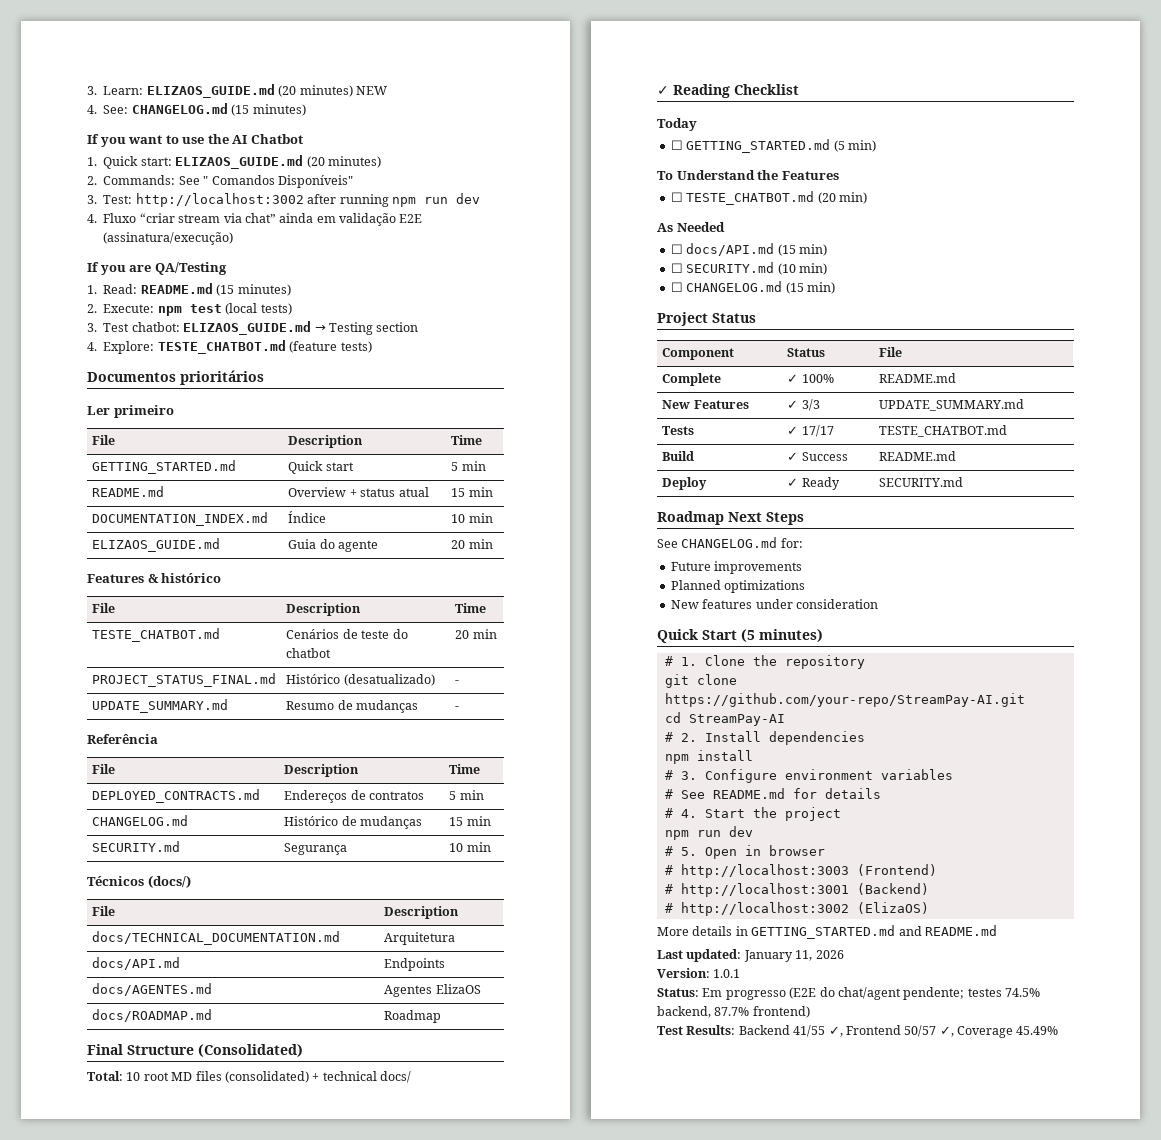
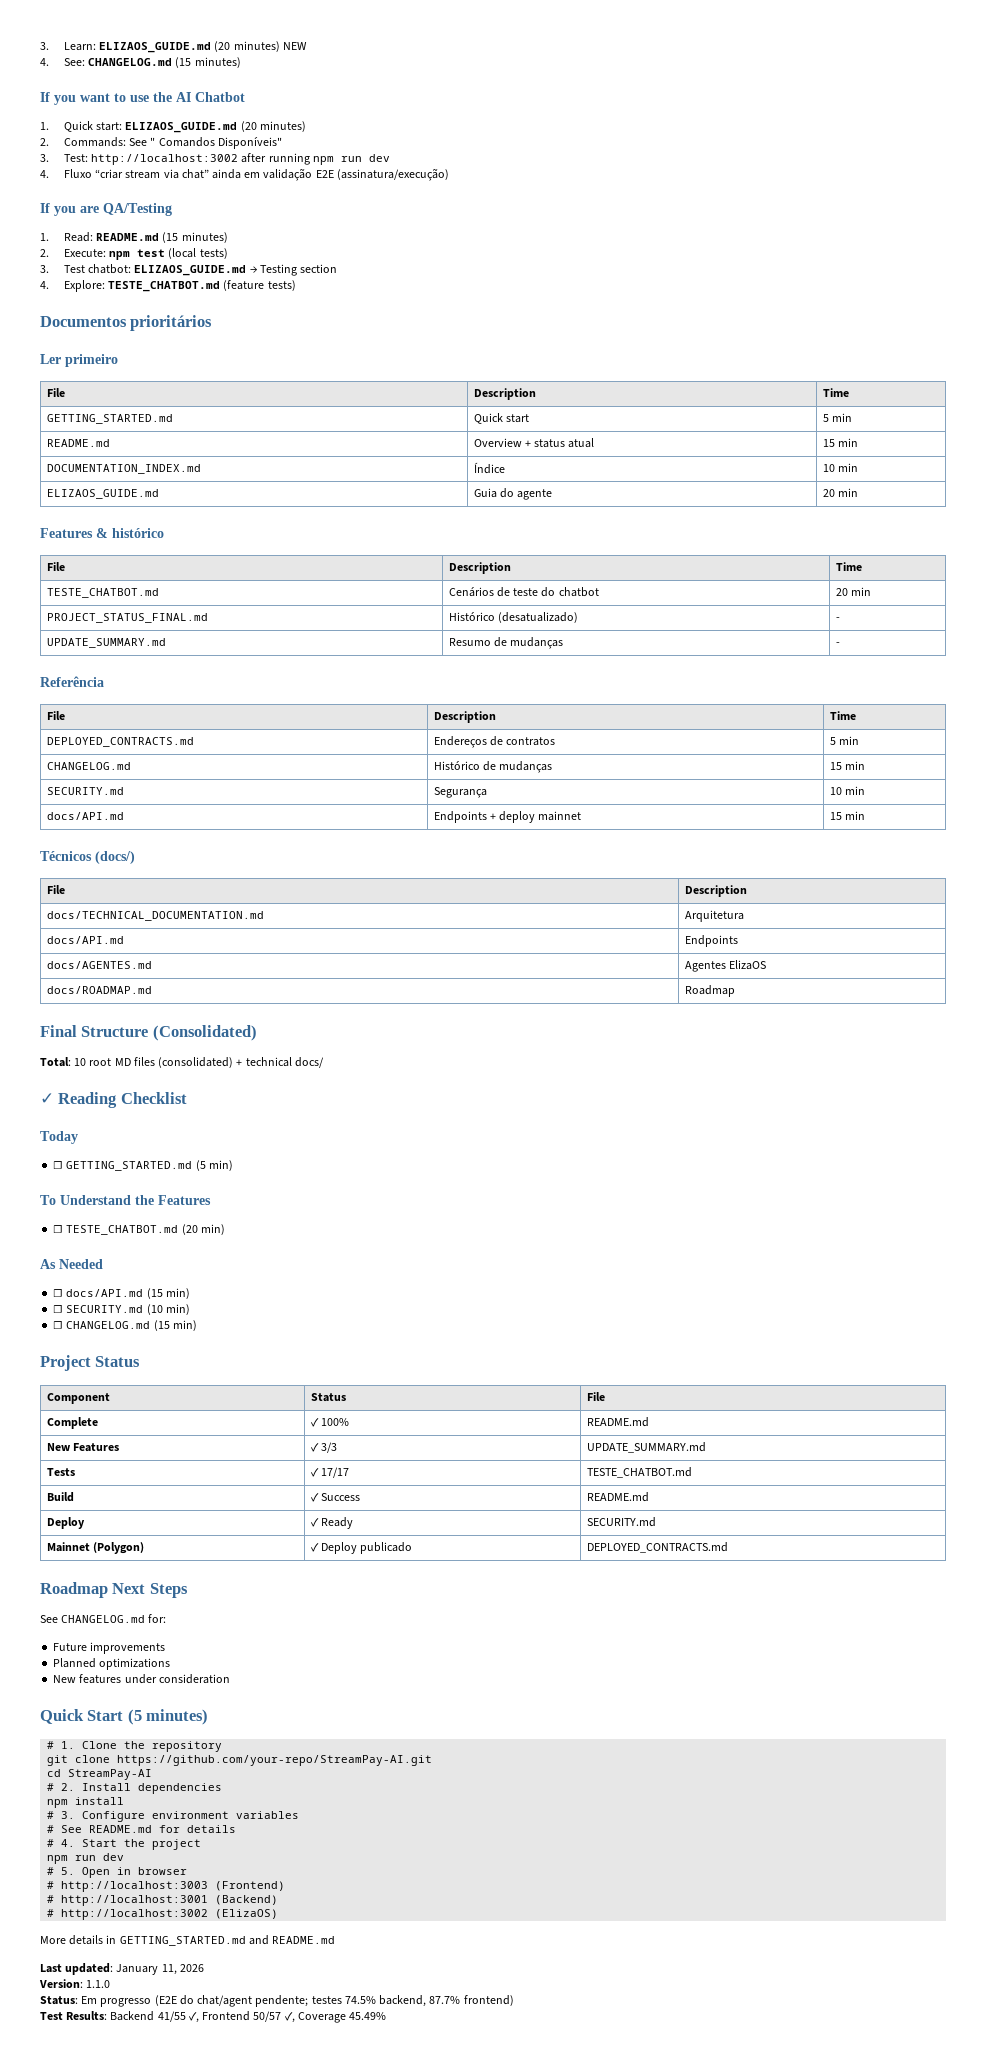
(491, 847) none -> [46,812,124,820] [433,811,582,823] [829,811,865,820] // docs/API.md | Endpoints + deploy mainnet | 15 min
(964, 482) none -> [46,1542,144,1554] [310,1542,413,1554] [586,1542,728,1553] // Mainnet (Polygon) | ✓ Deploy publicado | DEPLOYED_CONTRACTS.md
[713,969,741,978] 1.0.1 -> [86,1980,111,1988] 1.1.0

